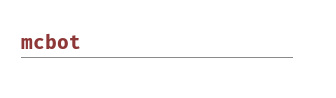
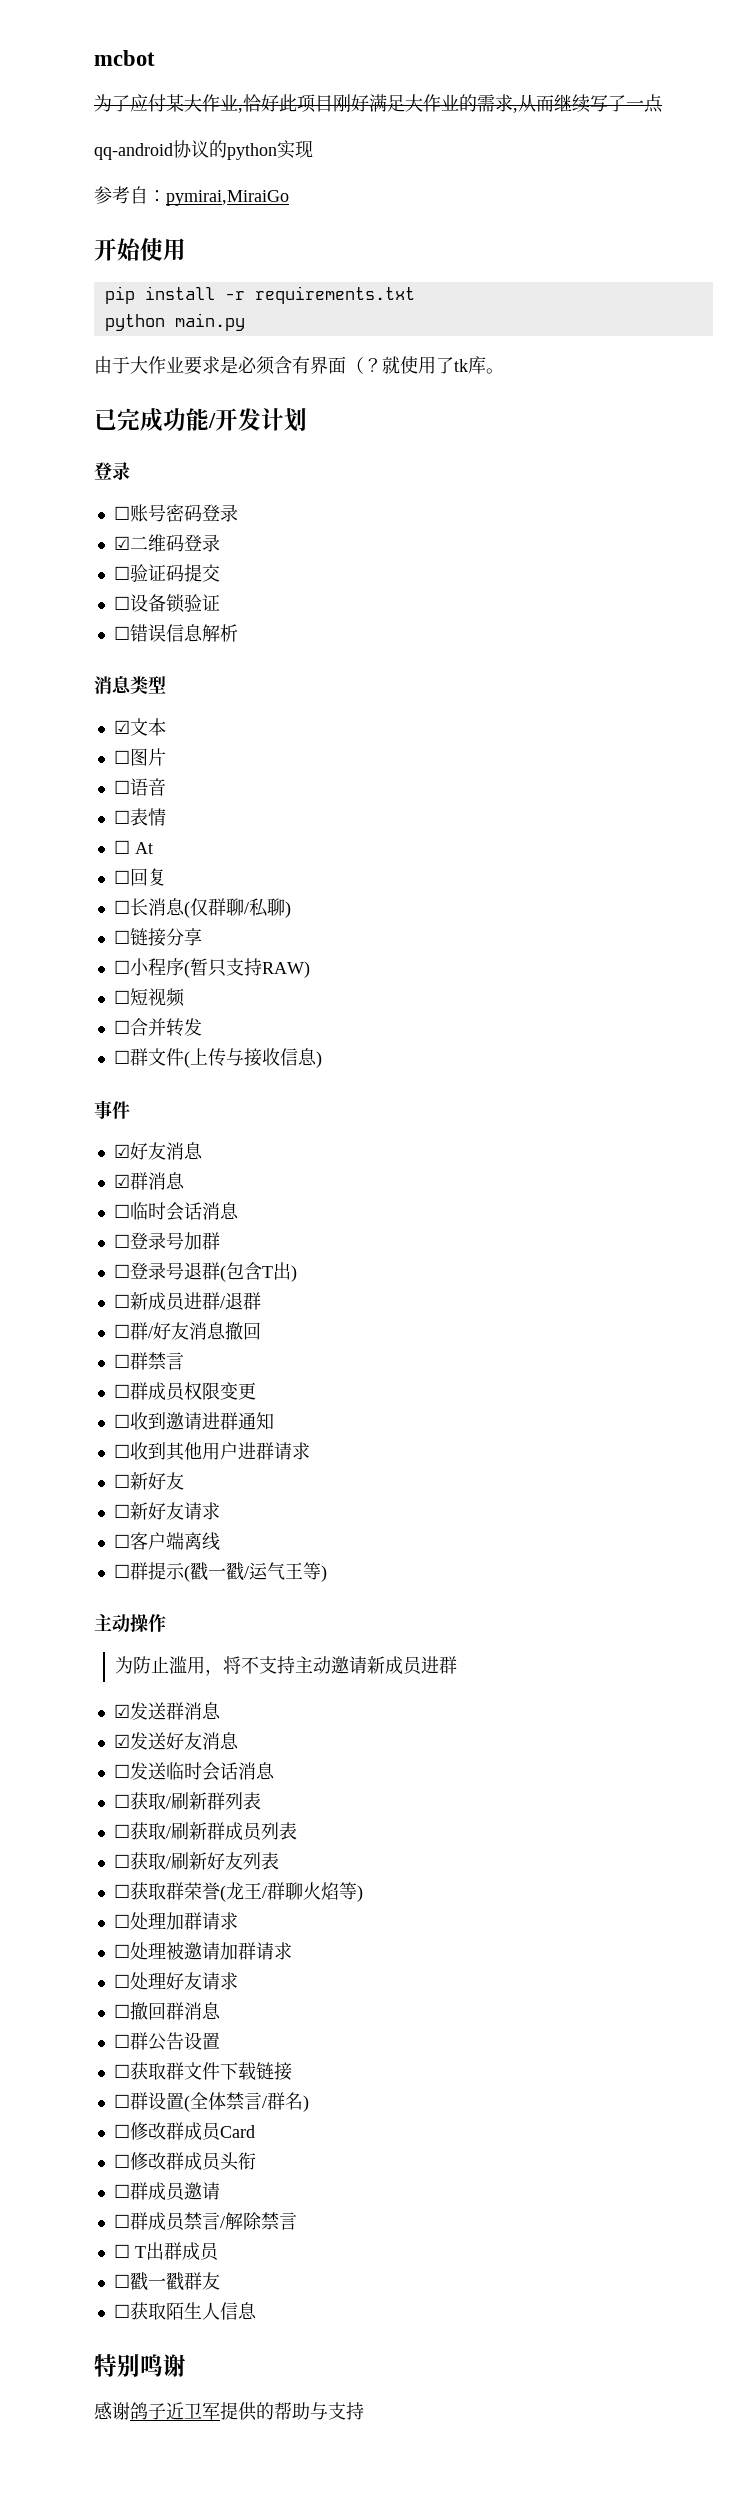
(81, 41) none -> [94,94,663,113] [94,140,313,160] [94,186,289,206] [94,238,186,261] [104,286,415,304] [104,313,245,331] [94,356,504,375] [94,408,307,432] [94,462,130,480] [113,504,238,522] [113,534,220,552] [113,564,220,582] [113,594,220,613] [113,624,238,642] [94,676,166,694] [113,718,166,736] [113,748,166,766] [113,778,166,796] [113,808,166,826] [113,840,153,854] [113,868,166,886] [113,898,291,918] [113,928,202,947] [113,958,310,978] [113,988,185,1007] [113,1018,202,1037] [113,1048,322,1068] [94,1100,130,1119] [113,1142,203,1160] [113,1172,185,1190] [113,1202,239,1221] [113,1232,220,1250] [113,1262,297,1282] [113,1292,261,1311] [113,1322,261,1340] [113,1352,184,1370] [113,1382,256,1401] [113,1412,274,1430] [113,1442,310,1461] [113,1472,184,1490] [113,1502,220,1520] [113,1532,220,1551] [113,1562,327,1582] [94,1614,166,1632] [115,1656,458,1676] [113,1702,221,1720] [113,1732,239,1750] [113,1762,275,1781] [113,1792,261,1810] [113,1822,297,1841] [113,1852,279,1870] [113,1882,363,1902] [113,1912,238,1930] [113,1942,292,1960] [113,1972,238,1990] [113,2002,221,2020] [113,2032,220,2051] [113,2062,292,2081] [113,2092,309,2112] [113,2122,255,2141] [113,2152,256,2171] [113,2182,220,2201] [113,2212,297,2231] [113,2242,220,2261] [113,2272,220,2291] [113,2302,257,2320] [94,2354,186,2377] [94,2402,364,2421] // 为了应付某大作业,恰好此项目刚好满足大作业的需求,从而继续写了一点 // qq-android协议的python实现 // 参考自：pymirai,MiraiGo // 开始使用 // pip install -r requirements.txt // python main.py // 由于大作业要求是必须含有界面（？就使用了tk库。 // 已完成功能/开发计划 // 登录 // ☐账号密码登录 // ☑二维码登录 // ☐验证码提交 // ☐设备锁验证 // ☐错误信息解析 // 消息类型 // ☑文本 // ☐图片 // ☐语音 // ☐表情 // ☐ At // ☐回复 // ☐长消息(仅群聊/私聊) // ☐链接分享 // ☐小程序(暂只支持RAW) // ☐短视频 // ☐合并转发 // ☐群文件(上传与接收信息) // 事件 // ☑好友消息 // ☑群消息 // ☐临时会话消息 // ☐登录号加群 // ☐登录号退群(包含T出) // ☐新成员进群/退群 // ☐群/好友消息撤回 // ☐群禁言 // ☐群成员权限变更 // ☐收到邀请进群通知 // ☐收到其他用户进群请求 // ☐新好友 // ☐新好友请求 // ☐客户端离线 // ☐群提示(戳一戳/运气王等) // 主动操作 // 为防止滥用，将不支持主动邀请新成员进群 // ☑发送群消息 // ☑发送好友消息 // ☐发送临时会话消息 // ☐获取/刷新群列表 // ☐获取/刷新群成员列表 // ☐获取/刷新好友列表 // ☐获取群荣誉(龙王/群聊火焰等) // ☐处理加群请求 // ☐处理被邀请加群请求 // ☐处理好友请求 // ☐撤回群消息 // ☐群公告设置 // ☐获取群文件下载链接 // ☐群设置(全体禁言/群名) // ☐修改群成员Card // ☐修改群成员头衔 // ☐群成员邀请 // ☐群成员禁言/解除禁言 // ☐ T出群成员 // ☐戳一戳群友 // ☐获取陌生人信息 // 特别鸣谢 // 感谢鸽子近卫军提供的帮助与支持

